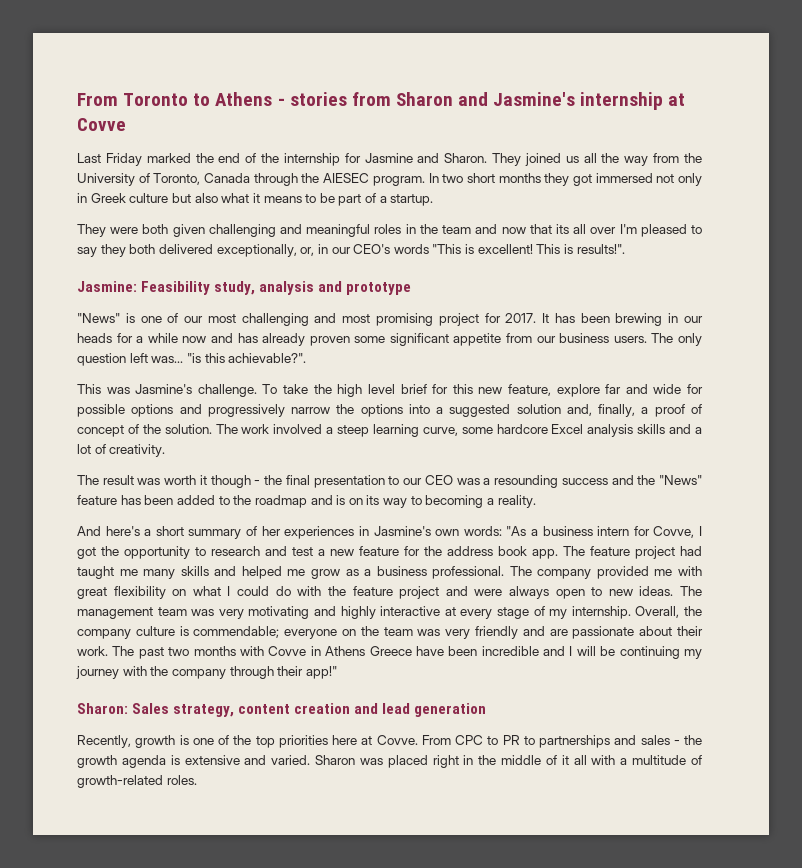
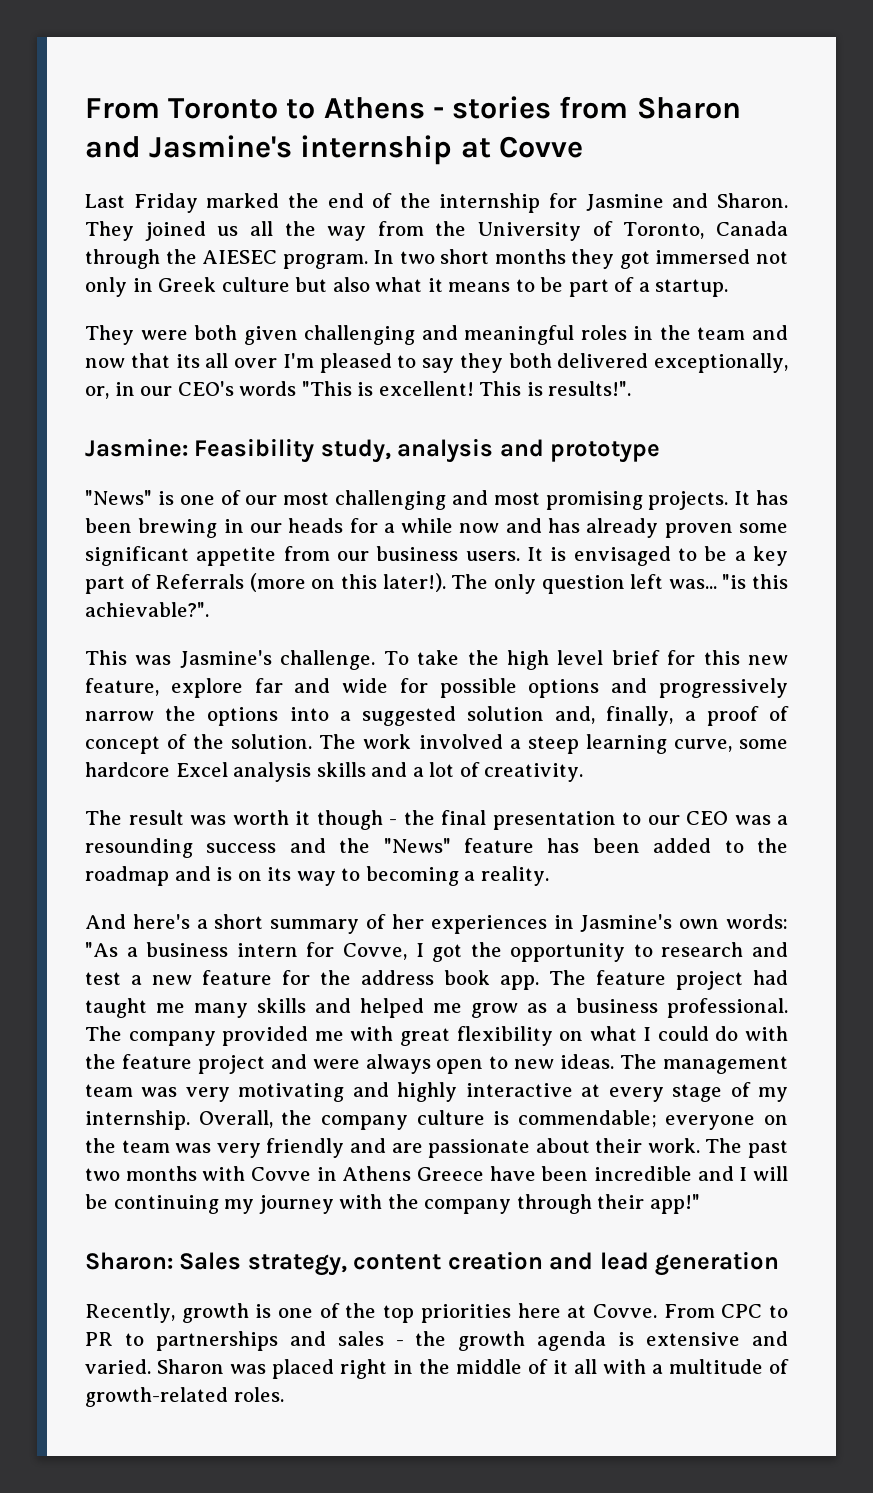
[438,313,537,326] project for 2017. -> [648,491,729,510] projects.
(647, 339) none -> [527,546,788,566] [85,573,446,594] It is envisaged to be a key part of Referrals (more on this later!).

